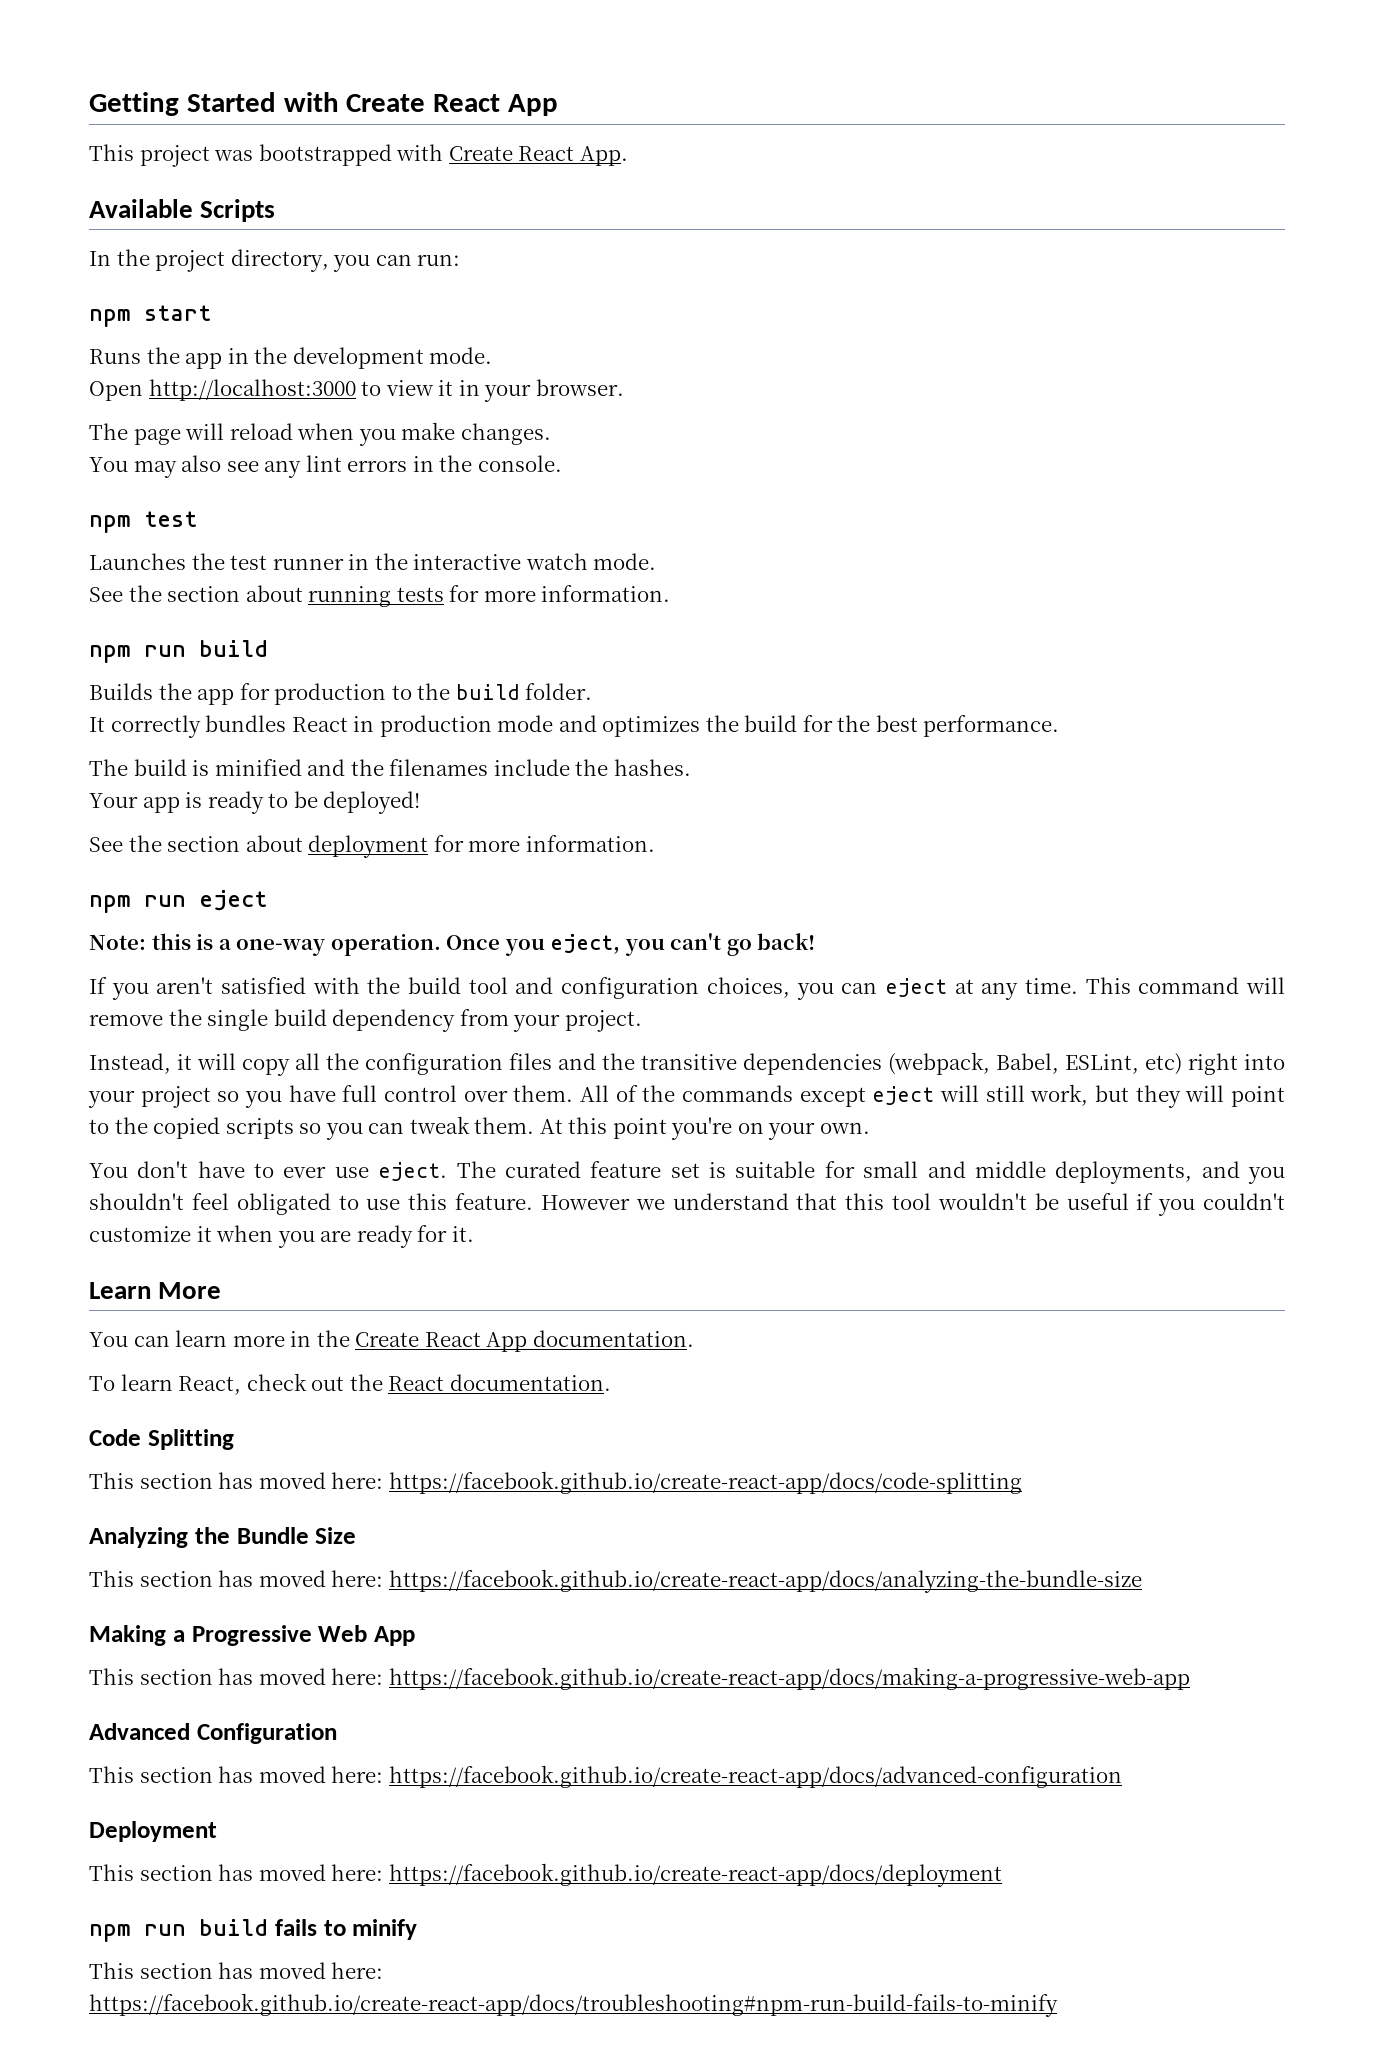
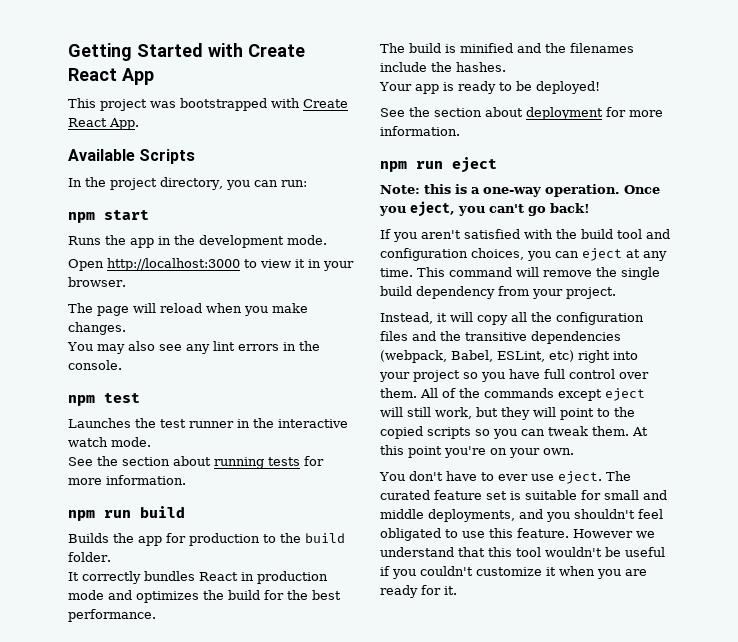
[89,1282,222,1299] [89,1330,694,1352] [89,1373,611,1395] [89,1429,234,1450] [89,1471,1022,1494] [89,1527,357,1548] [89,1569,1142,1593] [89,1625,415,1646] [89,1667,1190,1690] [89,1723,337,1744] [89,1765,1122,1788] [89,1821,217,1842] [89,1863,1002,1887] [89,1919,418,1942] [89,1962,384,1979] [89,1993,1058,2017] // Learn More // You can learn more in the Create React App documentation. // To learn React, check out the React documentation. // Code Splitting // This section has moved here: https://facebook.github.io/create-react-app/docs/code-splitting // Analyzing the Bundle Size // This section has moved here: https://facebook.github.io/create-react-app/docs/analyzing-the-bundle-size // Making a Progressive Web App // This section has moved here: https://facebook.github.io/create-react-app/docs/making-a-progressive-web-app // Advanced Configuration // This section has moved here: https://facebook.github.io/create-react-app/docs/advanced-configuration // Deployment // This section has moved here: https://facebook.github.io/create-react-app/docs/deployment // npm run build fails to minify // This section has moved here: https://facebook.github.io/create-react-app/docs/troubleshooting#npm-run-build-fails-to-minify -> (457, 590) none

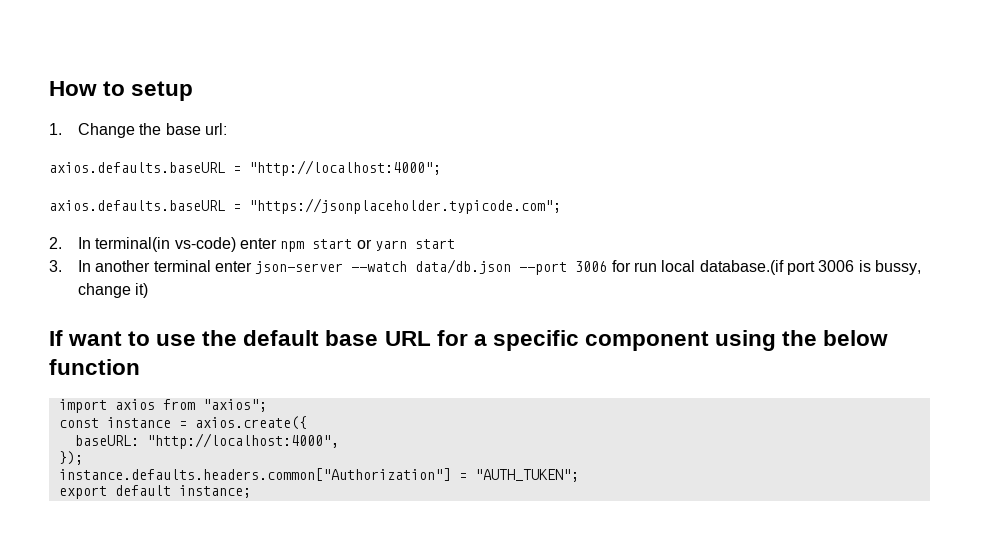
[68,43,305,61] [68,68,154,85] [68,98,348,111] [68,118,139,130] [68,149,196,164] [68,177,307,190] [68,210,149,223] [68,235,327,248] [68,258,354,271] [68,277,126,287] [68,303,308,316] [68,322,126,335] [67,341,320,354] [68,360,122,370] [68,393,140,406] [68,418,348,428] [68,437,151,447] [68,456,324,469] [68,475,186,485] [68,506,185,521] [68,533,345,546] [68,552,111,562] [68,571,328,584] [68,590,341,603] [68,609,156,622] [380,43,634,53] [380,62,506,72] [379,81,600,94] [380,107,663,120] [380,126,460,136] [380,157,497,173] [380,184,660,197] [379,201,590,217] [380,229,670,242] [380,248,667,261] [380,267,660,280] [380,286,616,299] [380,312,644,325] [380,331,621,344] [380,350,638,363] [379,369,649,382] [380,388,645,401] [380,407,635,420] [380,426,648,439] [380,445,574,458] [379,471,631,484] [380,490,667,500] [380,509,663,522] [380,528,655,541] [380,547,665,557] [380,566,647,579] [380,585,457,598] Getting Started with Create React App // This project was bootstrapped with Create React App. // Available Scripts // In the project directory, you can run: // npm start // Runs the app in the development mode. // Open http://localhost:3000 to view it in your browser. // The page will reload when you make changes. // You may also see any lint errors in the console. // npm test // Launches the test runner in the interactive watch mode. // See the section about running tests for more information. // npm run build // Builds the app for production to the build folder. // It correctly bundles React in production mode and optimizes the build for the best performance. // The build is minified and the filenames include the hashes. // Your app is ready to be deployed! // See the section about deployment for more information. // npm run eject // Note: this is a one-way operation. Once you eject, you can't go back! // If you aren't satisfied with the build tool and configuration choices, you can eject at any time. This command will remove the single build dependency from your project. // Instead, it will copy all the configuration files and the transitive dependencies (webpack, Babel, ESLint, etc) right into your project so you have full control over them. All of the commands except eject will still work, but they will point to the copied scripts so you can tweak them. At this point you're on your own. // You don't have to ever use eject. The curated feature set is suitable for small and middle deployments, and you shouldn't feel obligated to use this feature. However we understand that this tool wouldn't be useful if you couldn't customize it when you are ready for it. -> [49,81,194,101] [49,123,228,138] [49,160,441,176] [49,198,561,214] [49,237,456,252] [49,259,921,275] [78,283,149,298] [49,330,889,351] [49,359,140,375] [58,399,267,413] [58,416,307,430] [74,433,339,449] [58,451,83,465] [58,468,579,482] [58,485,251,499] How to setup // 1. Change the base url: // axios.defaults.baseURL = "http://localhost:4000"; // axios.defaults.baseURL = "https://jsonplaceholder.typicode.com"; // 2. In terminal(in vs-code) enter npm start or yarn start // 3. In another terminal enter json-server --watch data/db.json --port 3006 for run local database.(if port 3006 is bussy, change it) // If want to use the default base URL for a specific component using the below function // import axios from "axios"; // const instance = axios.create({ // baseURL: "http://localhost:4000", // }); // instance.defaults.headers.common["Authorization"] = "AUTH_TUKEN"; // export default instance;

